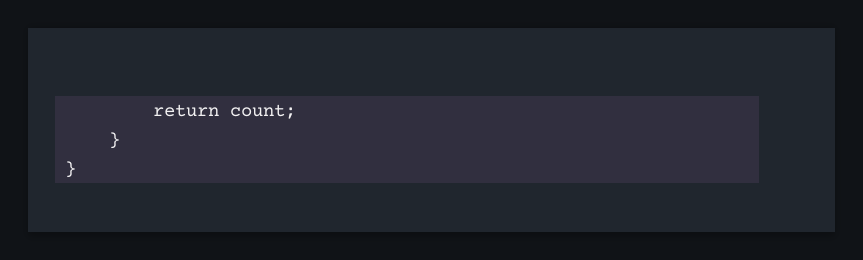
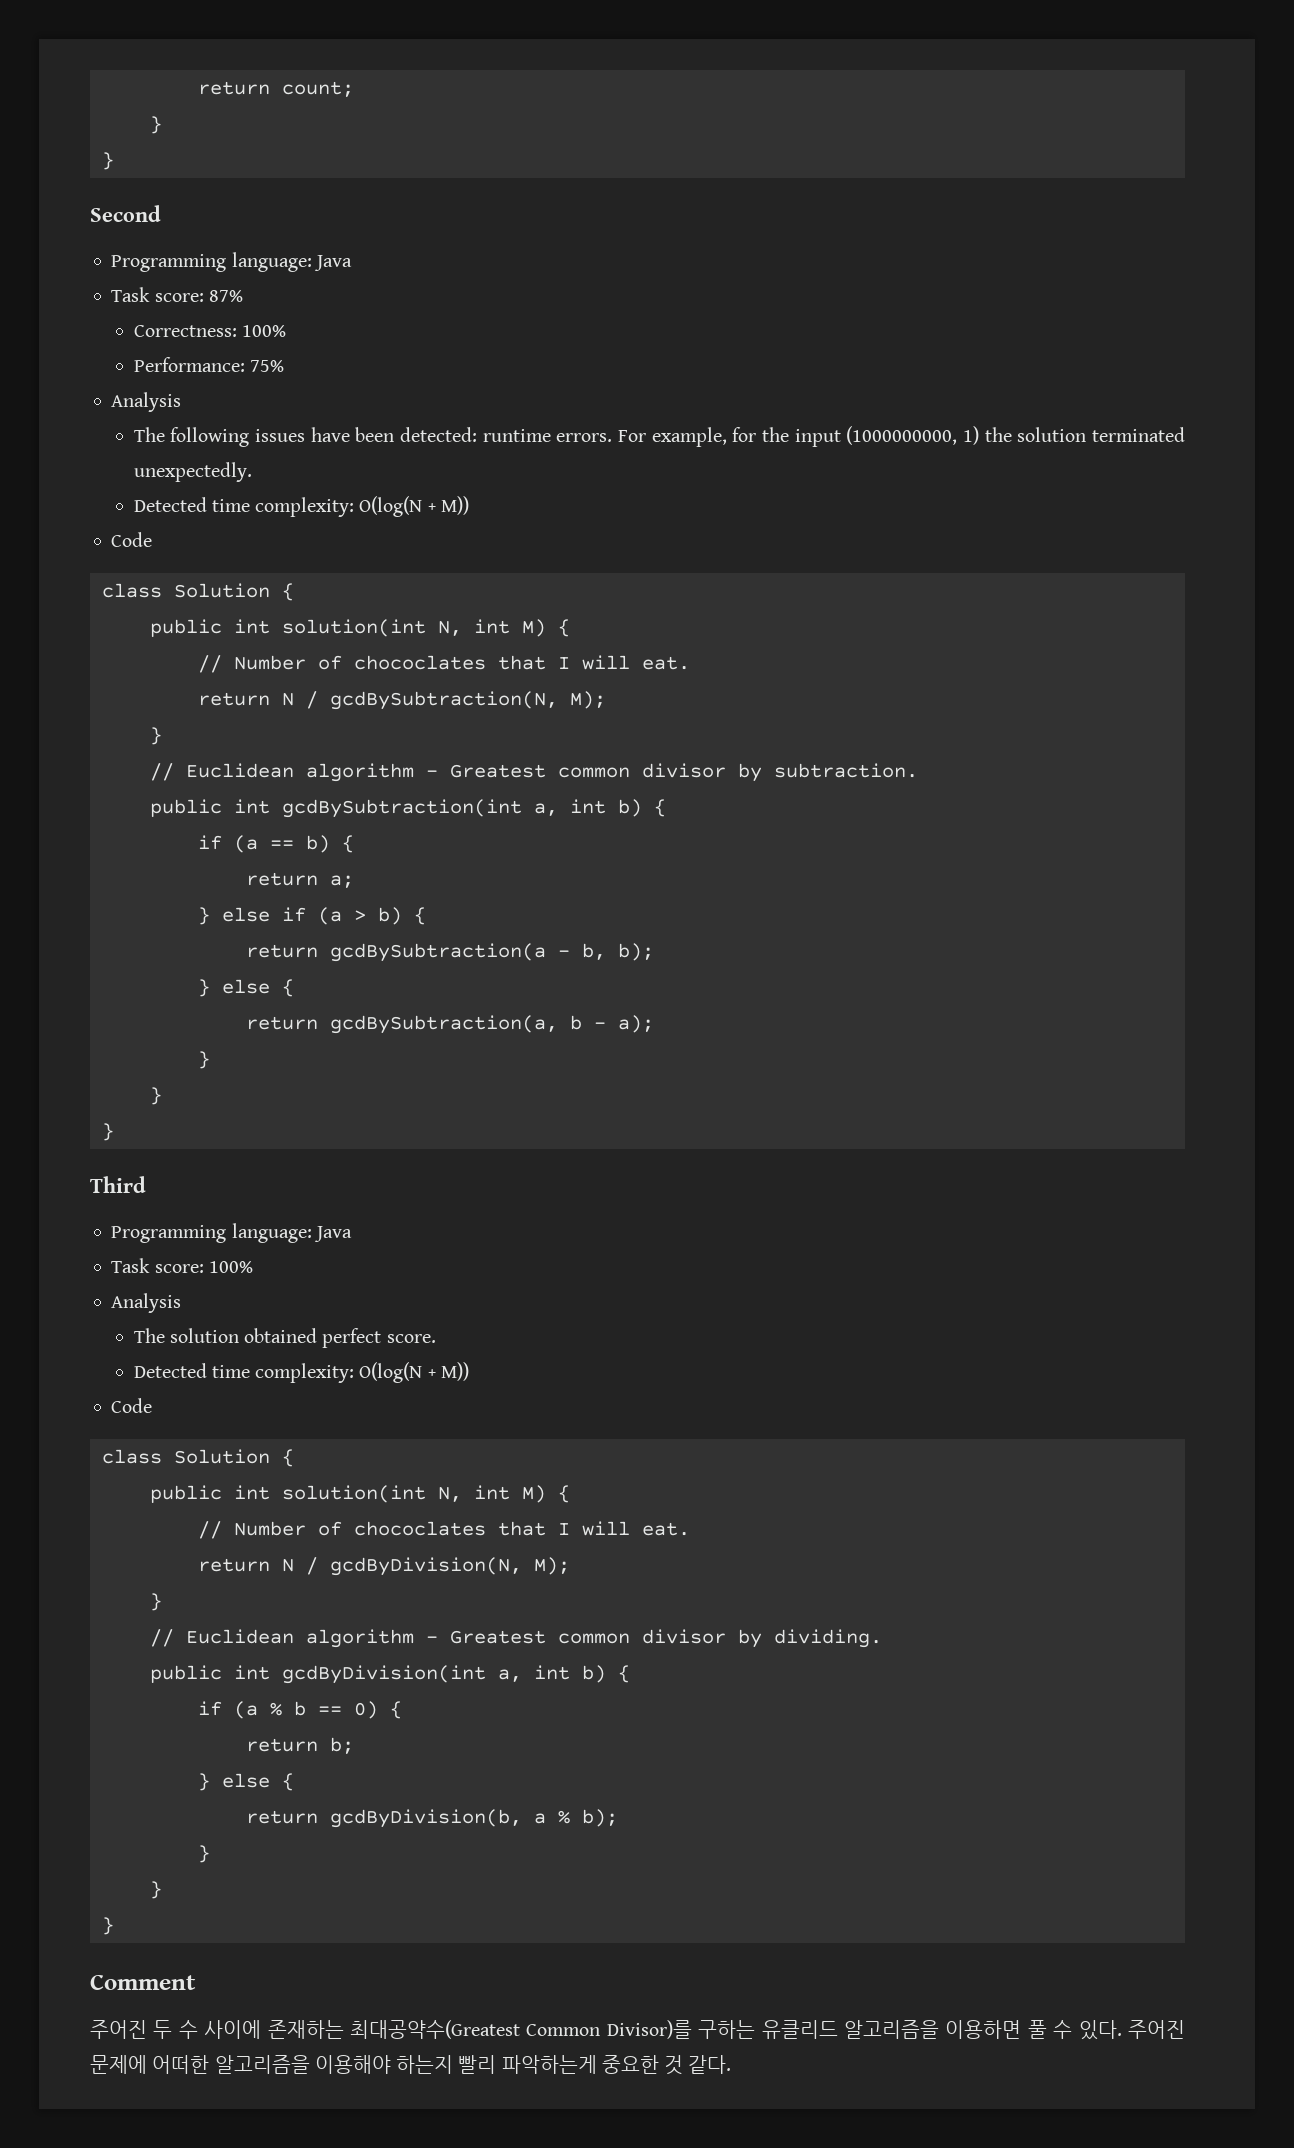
(77, 169) none -> [90,205,161,222] [111,252,352,272] [111,287,243,302] [133,325,286,337] [133,357,284,372] [111,392,182,412] [133,426,1185,447] [133,462,252,482] [133,496,469,517] [111,532,153,547] [101,583,294,601] [149,619,570,637] [197,655,690,673] [197,691,606,710] [149,727,162,745] [149,763,918,782] [149,799,666,818] [197,835,354,853] [245,872,354,888] [197,907,426,925] [245,943,654,962] [197,979,294,997] [245,1015,654,1034] [197,1051,210,1069] [149,1087,162,1105] [101,1123,114,1141] [90,1176,146,1193] [111,1223,352,1243] [111,1258,253,1273] [111,1293,182,1313] [133,1328,436,1348] [133,1362,469,1383] [111,1398,153,1413] [101,1449,294,1467] [149,1485,570,1503] [197,1521,690,1539] [197,1557,570,1576] [149,1593,162,1611] [149,1629,882,1648] [149,1665,630,1684] [197,1701,402,1719] [245,1737,354,1754] [197,1773,294,1791] [245,1809,618,1828] [197,1845,210,1863] [149,1881,162,1899] [101,1917,114,1935] [90,1974,196,1990] [90,2020,1185,2040] [90,2055,732,2075] // Second // Programming language: Java // Task score: 87% // Correctness: 100% // Performance: 75% // Analysis // The following issues have been detected: runtime errors. For example, for the input (1000000000, 1) the solution terminated unexpectedly. // Detected time complexity: O(log(N + M)) // Code // class Solution { // public int solution(int N, int M) { // // Number of chococlates that I will eat. // return N / gcdBySubtraction(N, M); // } // // Euclidean algorithm - Greatest common divisor by subtraction. // public int gcdBySubtraction(int a, int b) { // if (a == b) { // return a; // } else if (a > b) { // return gcdBySubtraction(a - b, b); // } else { // return gcdBySubtraction(a, b - a); // } // } // } // Third // Programming language: Java // Task score: 100% // Analysis // The solution obtained perfect score. // Detected time complexity: O(log(N + M)) // Code // class Solution { // public int solution(int N, int M) { // // Number of chococlates that I will eat. // return N / gcdByDivision(N, M); // } // // Euclidean algorithm - Greatest common divisor by dividing. // public int gcdByDivision(int a, int b) { // if (a % b == 0) { // return b; // } else { // return gcdByDivision(b, a % b); // } // } // } // Comment // 주어진 두 수 사이에 존재하는 최대공약수(Greatest Common Divisor)를 구하는 유클리드 알고리즘을 이용하면 풀 수 있다. 주어진 문제에 어떠한 알고리즘을 이용해야 하는지 빨리 파악하는게 중요한 것 같다.

